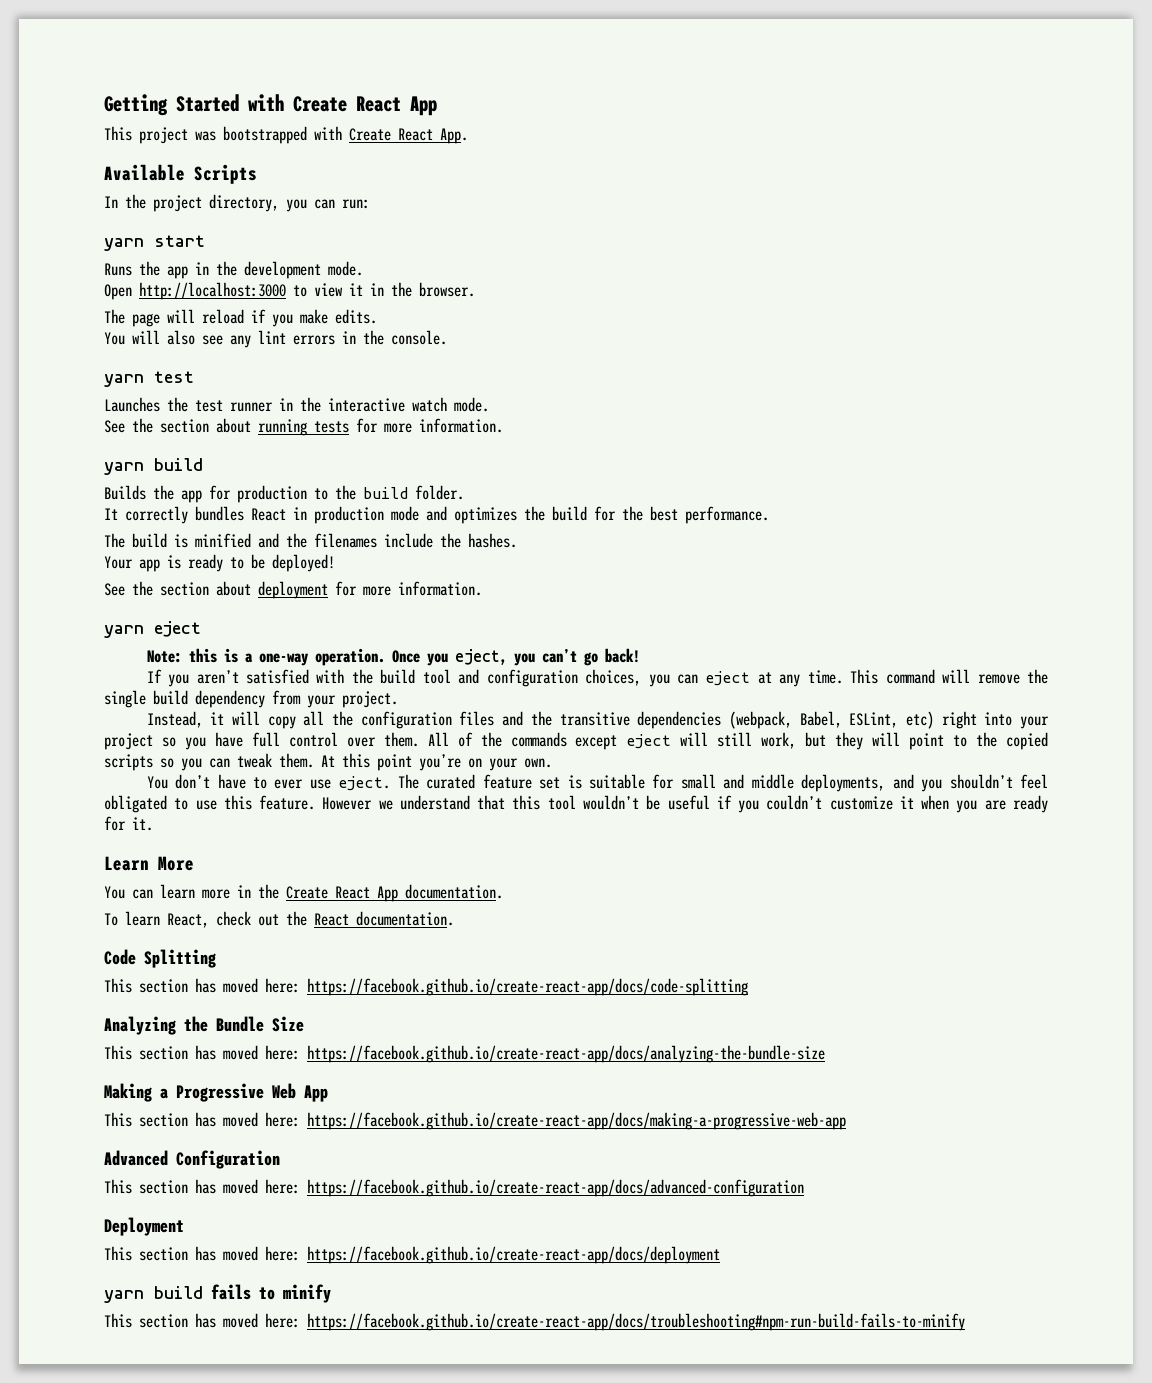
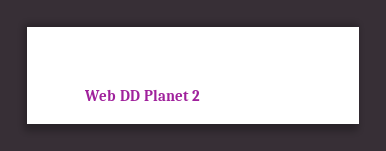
[104,94,437,116] [104,126,468,144] [104,164,257,184] [104,194,370,212] [104,235,205,251] [104,261,363,279] [104,282,475,300] [104,309,377,327] [104,330,447,348] [104,371,194,387] [104,397,489,412] [104,418,503,436] [104,458,203,475] [104,485,464,503] [104,506,769,524] [104,533,517,548] [104,554,335,572] [104,581,482,599] [104,621,201,638] [146,648,640,666] [146,669,1048,687] [104,690,398,708] [146,711,1050,729] [104,732,1048,750] [104,753,552,771] [146,774,1048,792] [104,795,1048,813] [104,816,153,831] [104,856,194,871] [104,884,503,902] [104,911,454,928] [104,949,216,968] [104,978,748,996] [104,1016,304,1035] [104,1045,825,1063] [104,1083,328,1102] [104,1112,846,1130] [104,1150,280,1169] [104,1179,804,1197] [104,1217,184,1236] [104,1246,720,1264] [104,1284,331,1303] [104,1313,965,1331] Getting Started with Create React App // This project was bootstrapped with Create React App. // Available Scripts // In the project directory, you can run: // yarn start // Runs the app in the development mode. // Open http://localhost:3000 to view it in the browser. // The page will reload if you make edits. // You will also see any lint errors in the console. // yarn test // Launches the test runner in the interactive watch mode. // See the section about running tests for more information. // yarn build // Builds the app for production to the build folder. // It correctly bundles React in production mode and optimizes the build for the best performance. // The build is minified and the filenames include the hashes. // Your app is ready to be deployed! // See the section about deployment for more information. // yarn eject // Note: this is a one-way operation. Once you eject, you can’t go back! // If you aren’t satisfied with the build tool and configuration choices, you can eject at any time. This command will remove the single build dependency from your project. // Instead, it will copy all the configuration files and the transitive dependencies (webpack, Babel, ESLint, etc) right into your project so you have full control over them. All of the commands except eject will still work, but they will point to the copied scripts so you can tweak them. At this point you’re on your own. // You don’t have to ever use eject. The curated feature set is suitable for small and middle deployments, and you shouldn’t feel obligated to use this feature. However we understand that this tool wouldn’t be useful if you couldn’t customize it when you are ready for it. // Learn More // You can learn more in the Create React App documentation. // To learn React, check out the React documentation. // Code Splitting // This section has moved here: https://facebook.github.io/create-react-app/docs/code-splitting // Analyzing the Bundle Size // This section has moved here: https://facebook.github.io/create-react-app/docs/analyzing-the-bundle-size // Making a Progressive Web App // This section has moved here: https://facebook.github.io/create-react-app/docs/making-a-progressive-web-app // Advanced Configuration // This section has moved here: https://facebook.github.io/create-react-app/docs/advanced-configuration // Deployment // This section has moved here: https://facebook.github.io/create-react-app/docs/deployment // yarn build fails to minify // This section has moved here: https://facebook.github.io/create-react-app/docs/troubleshooting#npm-run-build-fails-to-minify -> [84,89,201,101] Web DD Planet 2

